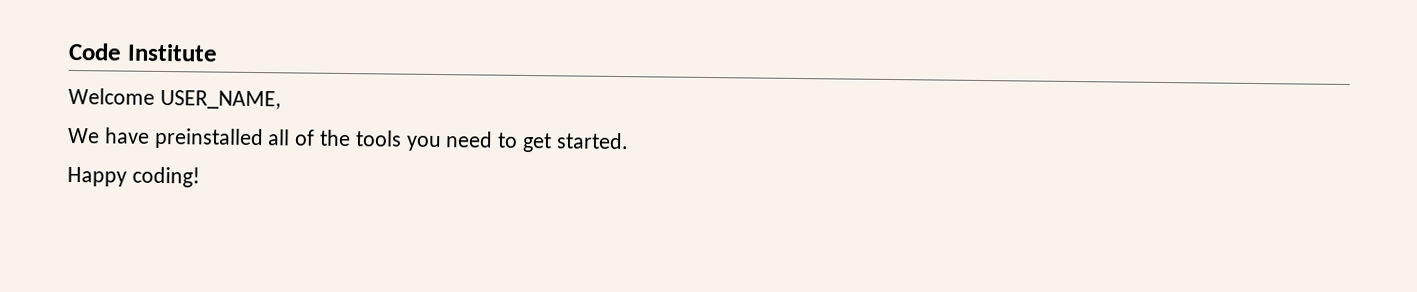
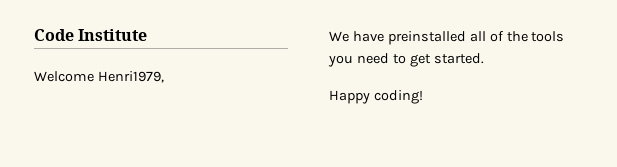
[159,89,281,110] USER_NAME, -> [97,71,164,83] Henri1979,

